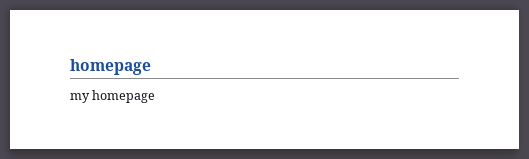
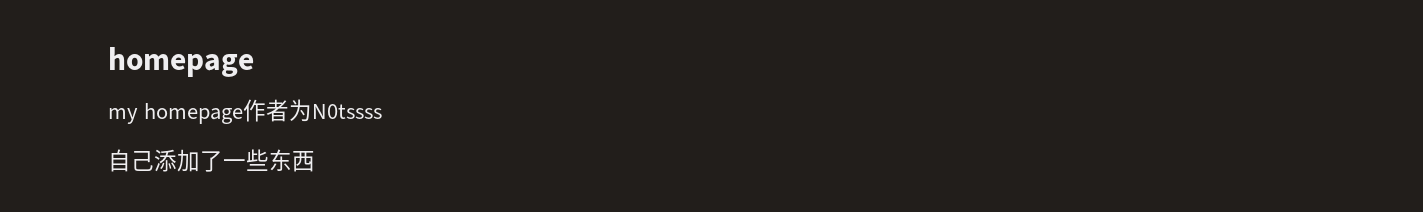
(156, 96) none -> [243,99,383,122] [108,149,315,172] 作者为N0tssss // 自己添加了一些东西

